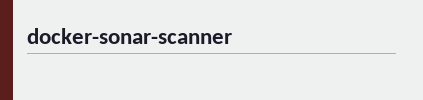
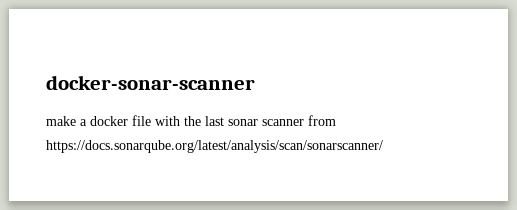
(232, 36) none -> [46,115,336,126] [46,140,383,153] // make a docker file with the last sonar scanner from https://docs.sonarqube.org/latest/analysis/scan/sonarscanner/

